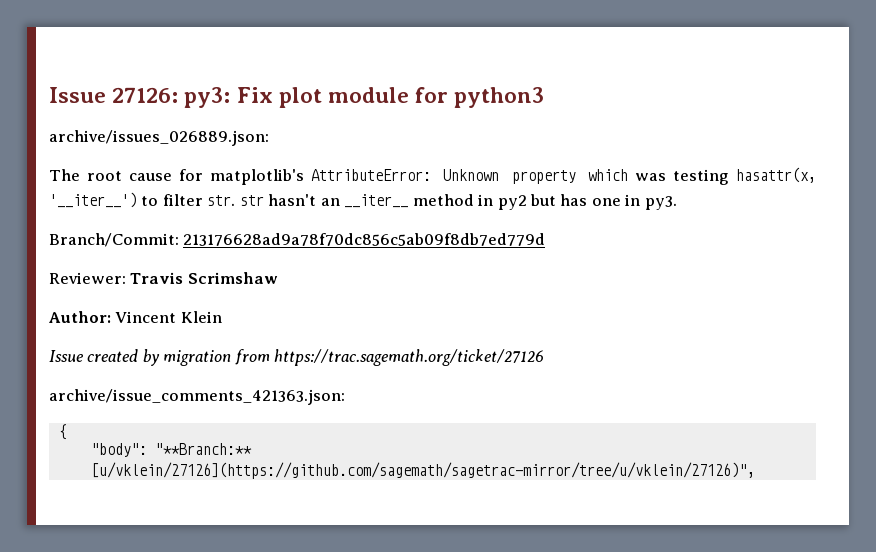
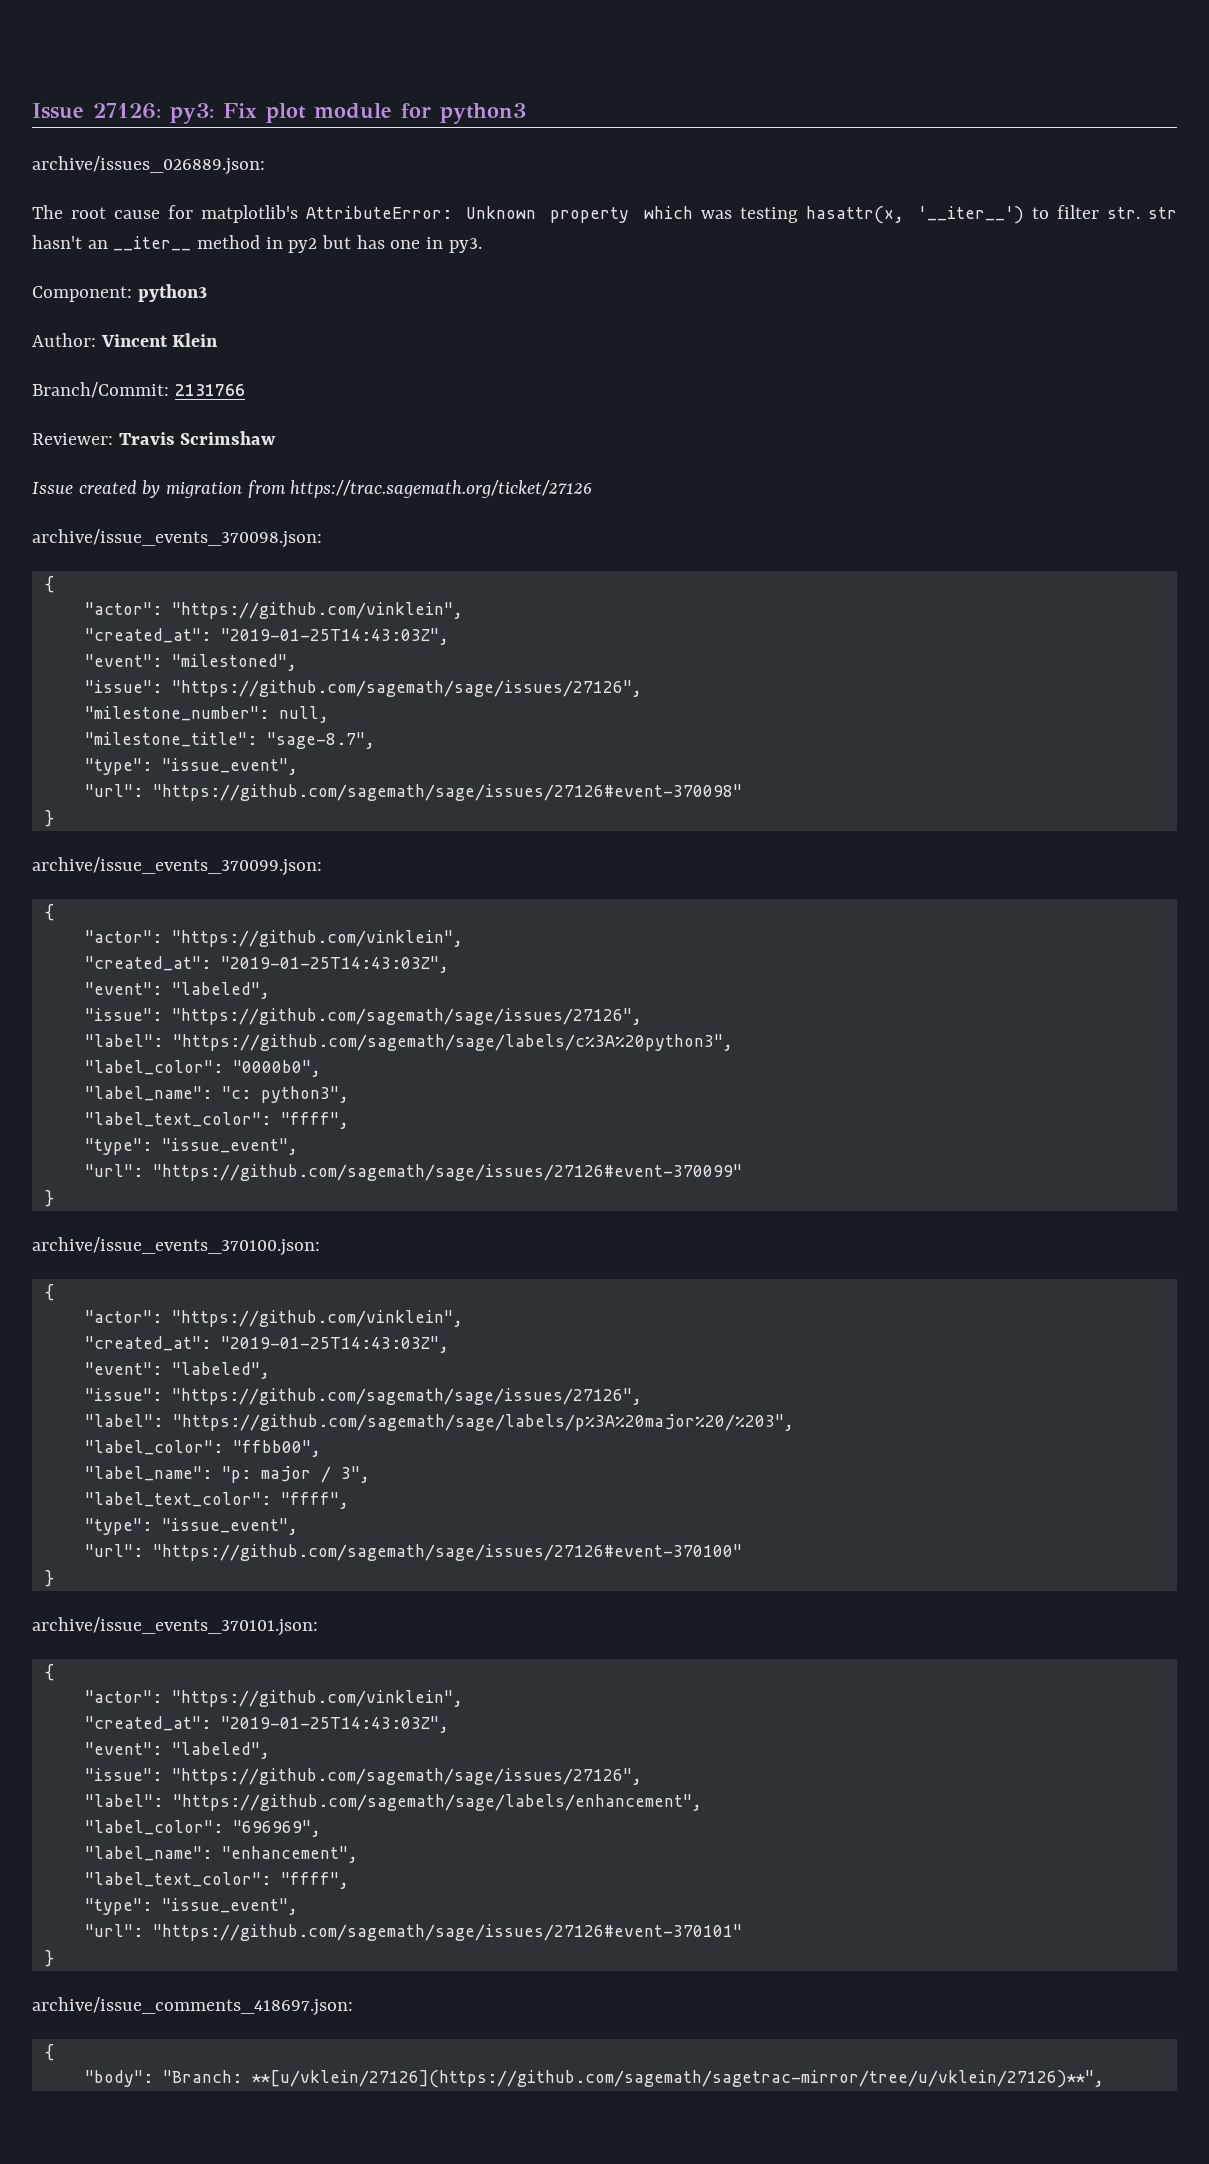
(677, 203) none -> [32,284,207,302] [32,333,219,347] // Component: python3 // Author: Vincent Klein
[183,233,546,246] 213176628ad9a78f70dc856c5ab09f8db7ed779d -> [174,384,245,396] 2131766
[49,311,222,323] // Author: Vincent Klein -> (277, 438) none
[49,389,345,405] archive/issue_comments_421363.json: -> [32,529,322,548] [44,576,54,593] [84,602,463,619] [84,628,449,645] [84,654,297,671] [84,680,642,697] [84,706,329,723] [84,732,375,749] [84,758,298,775] [84,784,742,801] [44,810,54,827] [32,857,322,876] [44,904,54,921] [84,930,463,947] [84,956,449,973] [84,982,270,999] [84,1008,642,1025] [84,1034,733,1051] [84,1060,321,1077] [84,1086,349,1103] [84,1112,349,1129] [84,1138,298,1155] [84,1164,742,1181] [44,1190,54,1207] [32,1237,320,1256] [44,1284,54,1301] [84,1310,463,1327] [84,1336,449,1353] [84,1362,270,1379] [84,1388,642,1405] [84,1414,794,1431] [84,1440,321,1457] [84,1466,370,1483] [84,1492,349,1509] [84,1518,298,1535] [84,1544,742,1561] [44,1570,54,1587] [32,1617,318,1636] [44,1664,54,1681] [84,1690,463,1707] [84,1716,449,1733] [84,1742,270,1759] [84,1768,642,1785] [84,1794,702,1811] [84,1820,321,1837] [84,1846,358,1863] [84,1872,349,1889] [84,1898,298,1915] [84,1924,742,1941] [44,1950,54,1967] [32,1997,353,2016] archive/issue_events_370098.json: // { // "actor": "https://github.com/vinklein", // "created_at": "2019-01-25T14:43:03Z", // "event": "milestoned", // "issue": "https://github.com/sagemath/sage/issues/27126", // "milestone_number": null, // "milestone_title": "sage-8.7", // "type": "issue_event", // "url": "https://github.com/sagemath/sage/issues/27126#event-370098" // } // archive/issue_events_370099.json: // { // "actor": "https://github.com/vinklein", // "created_at": "2019-01-25T14:43:03Z", // "event": "labeled", // "issue": "https://github.com/sagemath/sage/issues/27126", // "label": "https://github.com/sagemath/sage/labels/c%3A%20python3", // "label_color": "0000b0", // "label_name": "c: python3", // "label_text_color": "ffff", // "type": "issue_event", // "url": "https://github.com/sagemath/sage/issues/27126#event-370099" // } // archive/issue_events_370100.json: // { // "actor": "https://github.com/vinklein", // "created_at": "2019-01-25T14:43:03Z", // "event": "labeled", // "issue": "https://github.com/sagemath/sage/issues/27126", // "label": "https://github.com/sagemath/sage/labels/p%3A%20major%20/%203", // "label_color": "ffbb00", // "label_name": "p: major / 3", // "label_text_color": "ffff", // "type": "issue_event", // "url": "https://github.com/sagemath/sage/issues/27126#event-370100" // } // archive/issue_events_370101.json: // { // "actor": "https://github.com/vinklein", // "created_at": "2019-01-25T14:43:03Z", // "event": "labeled", // "issue": "https://github.com/sagemath/sage/issues/27126", // "label": "https://github.com/sagemath/sage/labels/enhancement", // "label_color": "696969", // "label_name": "enhancement", // "label_text_color": "ffff", // "type": "issue_event", // "url": "https://github.com/sagemath/sage/issues/27126#event-370101" // } // archive/issue_comments_418697.json:
[154,443,252,455] [90,462,755,479] "**Branch:** [u/vklein/27126](https://github.com/sagemath/sagetrac-mirror/tree/u/vklein/27126)", -> [162,2070,1104,2088] "Branch: **[u/vklein/27126](https://github.com/sagemath/sagetrac-mirror/tree/u/vklein/27126)**",

